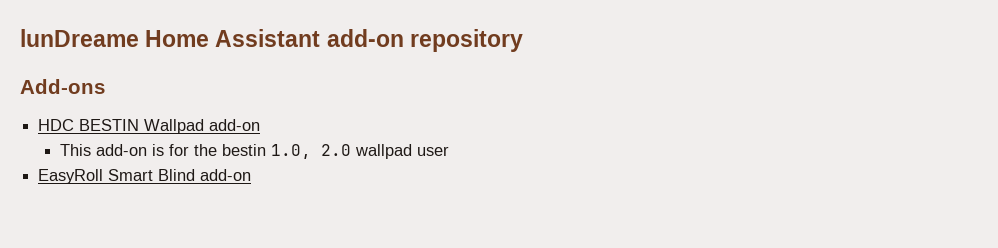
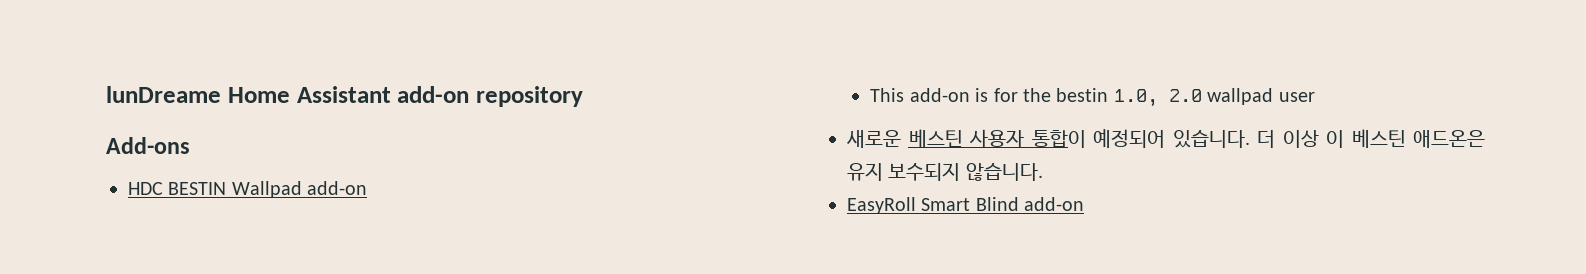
(450, 151) none -> [846,129,1485,148] [847,163,1043,181] // 새로운 베스틴 사용자 통합이 예정되어 있습니다. 더 이상 이 베스틴 애드온은 유지 보수되지 않습니다.

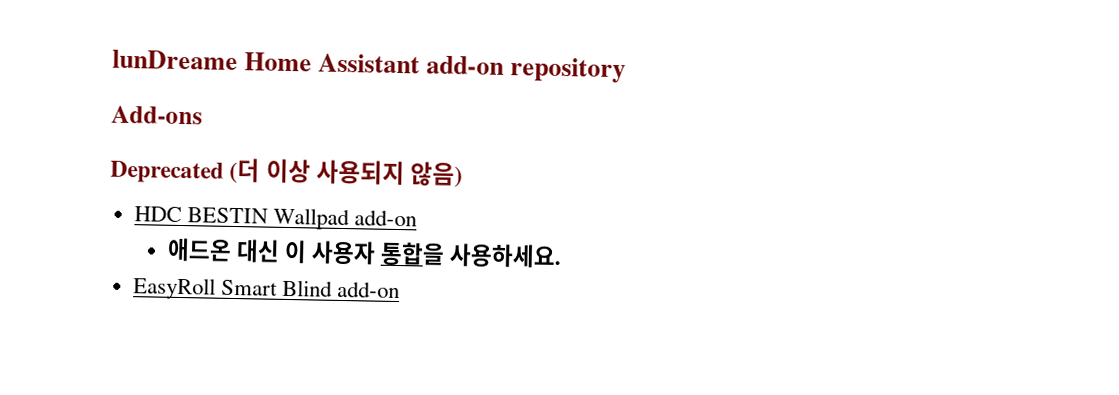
(190, 145) none -> [110,157,464,188] // Deprecated (더 이상 사용되지 않음)
[870,88,1315,107] [846,129,1485,148] [847,163,1043,181] This add-on is for the bestin 1.0, 2.0 wallpad user // 새로운 베스틴 사용자 통합이 예정되어 있습니다. 더 이상 이 베스틴 애드온은 유지 보수되지 않습니다. -> [167,237,563,269] 애드온 대신 이 사용자 통합을 사용하세요.

